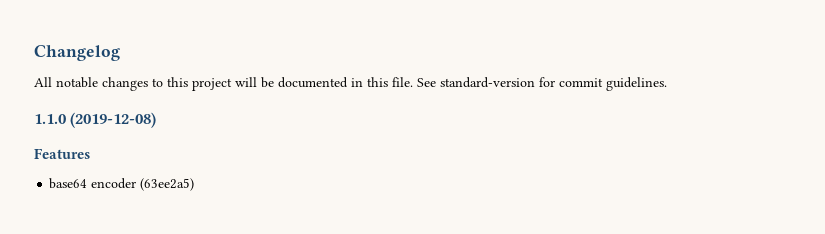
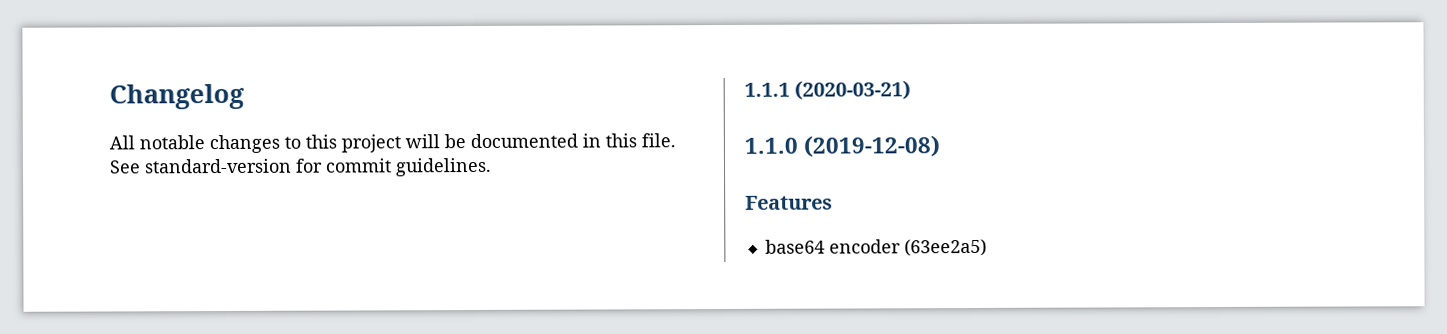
(667, 84) none -> [744,80,912,100] // 1.1.1 (2020-03-21)

